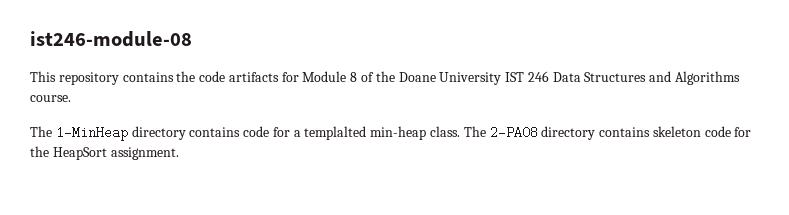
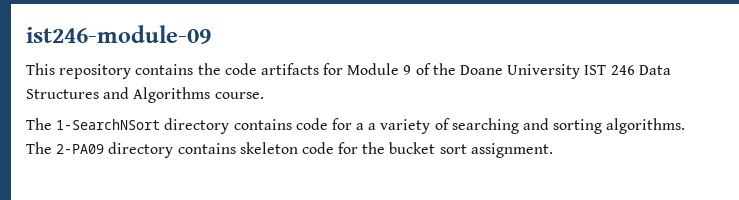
[30,31,192,47] ist246-module-08 -> [26,25,211,44] ist246-module-09
[350,72,358,82] 8 -> [403,65,412,75] 9
[55,126,128,141] 1-MinHeap -> [56,119,161,130] 1-SearchNSort
[304,126,538,140] templalted min-heap class. The 2-PA08 -> [368,118,686,134] [26,142,105,154] a variety of searching and sorting algorithms. The 2-PA09
[52,147,107,160] HeapSort -> [389,142,467,154] bucket sort

